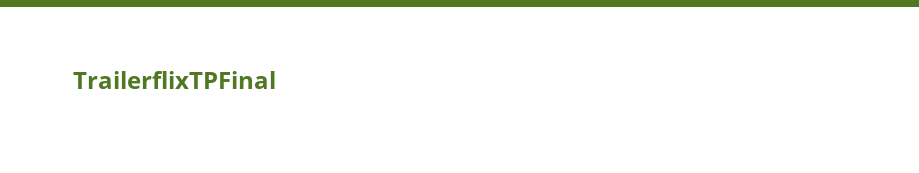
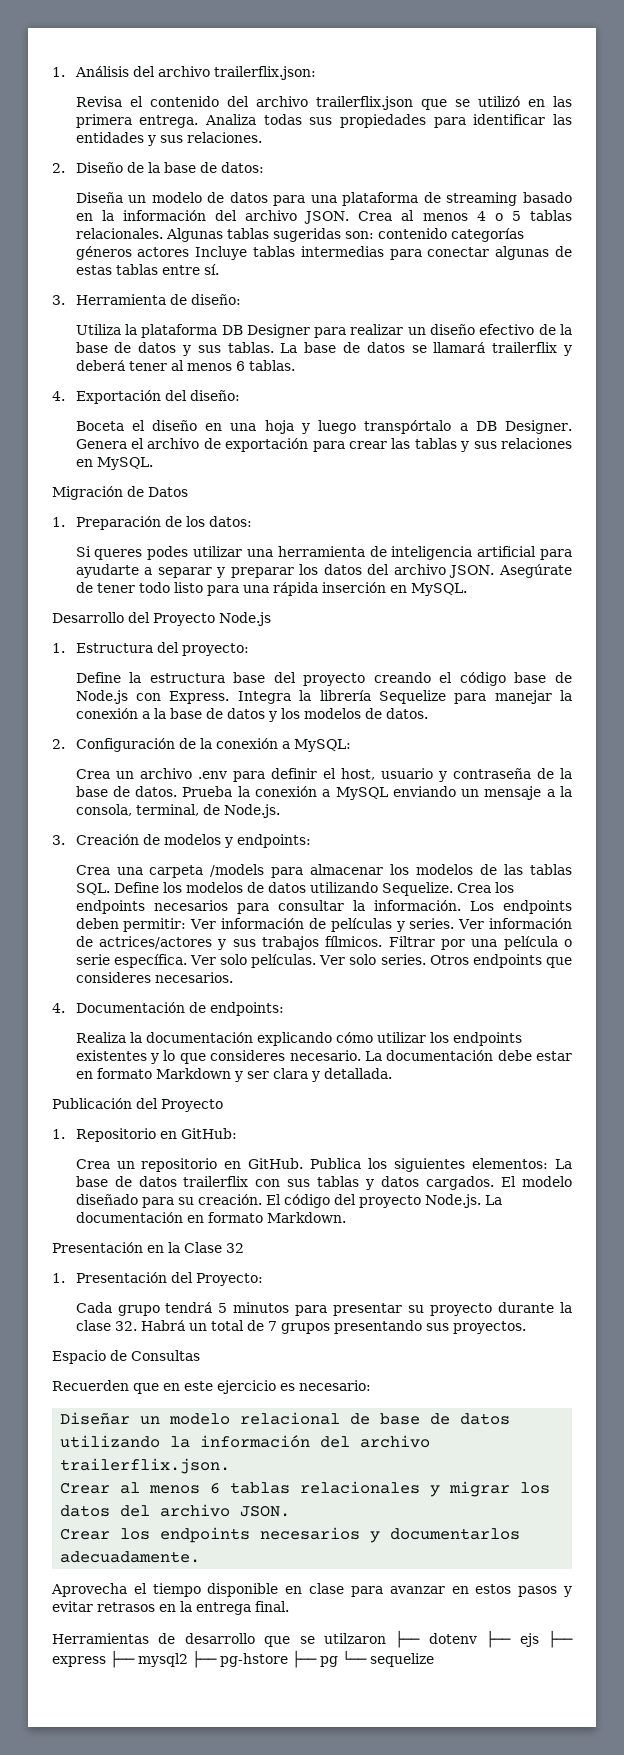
[73,71,276,89] TrailerflixTPFinal -> [52,66,316,80] [75,96,572,110] [75,114,572,128] [75,132,262,146] [52,162,264,173] [75,192,572,206] [75,210,573,224] [75,228,524,242] [75,246,572,260] [75,264,219,275] [52,294,241,305] [75,324,572,338] [75,342,573,356] [75,360,295,371] [52,390,240,404] [75,420,573,434] [75,438,573,452] [75,457,153,470] [52,486,188,500] [52,516,252,530] [75,546,572,560] [75,564,572,578] [75,582,467,596] [52,612,271,626] [52,642,249,656] [75,672,572,686] [75,690,572,704] [75,708,428,722] [52,738,351,752] [75,768,572,782] [75,786,572,800] [75,804,280,818] [52,834,311,848] [75,864,572,878] [75,882,514,896] [75,900,572,914] [75,918,573,932] [75,936,572,950] [75,954,572,968] [75,972,233,983] [52,1002,284,1016] [75,1032,522,1046] [75,1050,572,1064] [75,1068,392,1082] [52,1098,223,1112] [52,1128,237,1142] [75,1158,572,1172] [75,1176,572,1190] [75,1194,502,1208] [75,1212,346,1223] [52,1242,244,1253] [52,1272,263,1286] [75,1302,572,1316] [75,1320,526,1334] [52,1350,200,1364] [52,1380,371,1394] [60,1412,511,1425] [60,1435,431,1448] [60,1458,231,1474] [60,1481,551,1497] [60,1504,291,1517] [60,1527,521,1543] [60,1551,201,1563] [51,1583,572,1597] [52,1601,289,1615] [52,1630,573,1648] [52,1650,434,1668] 1. Análisis del archivo trailerflix.json: // Revisa el contenido del archivo trailerflix.json que se utilizó en las primera entrega. Analiza todas sus propiedades para identificar las entidades y sus relaciones. // 2. Diseño de la base de datos: // Diseña un modelo de datos para una plataforma de streaming basado en la información del archivo JSON. Crea al menos 4 o 5 tablas relacionales. Algunas tablas sugeridas son: contenido categorías géneros actores Incluye tablas intermedias para conectar algunas de estas tablas entre sí. // 3. Herramienta de diseño: // Utiliza la plataforma DB Designer para realizar un diseño efectivo de la base de datos y sus tablas. La base de datos se llamará trailerflix y deberá tener al menos 6 tablas. // 4. Exportación del diseño: // Boceta el diseño en una hoja y luego transpórtalo a DB Designer. Genera el archivo de exportación para crear las tablas y sus relaciones en MySQL. // Migración de Datos // 1. Preparación de los datos: // Si queres podes utilizar una herramienta de inteligencia artificial para ayudarte a separar y preparar los datos del archivo JSON. Asegúrate de tener todo listo para una rápida inserción en MySQL. // Desarrollo del Proyecto Node.js // 1. Estructura del proyecto: // Define la estructura base del proyecto creando el código base de Node.js con Express. Integra la librería Sequelize para manejar la conexión a la base de datos y los modelos de datos. // 2. Configuración de la conexión a MySQL: // Crea un archivo .env para definir el host, usuario y contraseña de la base de datos. Prueba la conexión a MySQL enviando un mensaje a la consola, terminal, de Node.js. // 3. Creación de modelos y endpoints: // Crea una carpeta /models para almacenar los modelos de las tablas SQL. Define los modelos de datos utilizando Sequelize. Crea los endpoints necesarios para consultar la información. Los endpoints deben permitir: Ver información de películas y series. Ver información de actrices/actores y sus trabajos fílmicos. Filtrar por una película o serie específica. Ver solo películas. Ver solo series. Otros endpoints que consideres necesarios. // 4. Documentación de endpoints: // Realiza la documentación explicando cómo utilizar los endpoints existentes y lo que consideres necesario. La documentación debe estar en formato Markdown y ser clara y detallada. // Publicación del Proyecto // 1. Repositorio en GitHub: // Crea un repositorio en GitHub. Publica los siguientes elementos: La base de datos trailerflix con sus tablas y datos cargados. El modelo diseñado para su creación. El código del proyecto Node.js. La documentación en formato Markdown. // Presentación en la Clase 32 // 1. Presentación del Proyecto: // Cada grupo tendrá 5 minutos para presentar su proyecto durante la clase 32. Habrá un total de 7 grupos presentando sus proyectos. // Espacio de Consultas // Recuerden que en este ejercicio es necesario: // Diseñar un modelo relacional de base de datos utilizando la información del archivo trailerflix.json. // Crear al menos 6 tablas relacionales y migrar los datos del archivo JSON. // Crear los endpoints necesarios y documentarlos adecuadamente. // Aprovecha el tiempo disponible en clase para avanzar en estos pasos y evitar retrasos en la entrega final. // Herramientas de desarrollo que se utilzaron ├── dotenv ├── ejs ├── express ├── mysql2 ├── pg-hstore ├── pg └── sequelize

